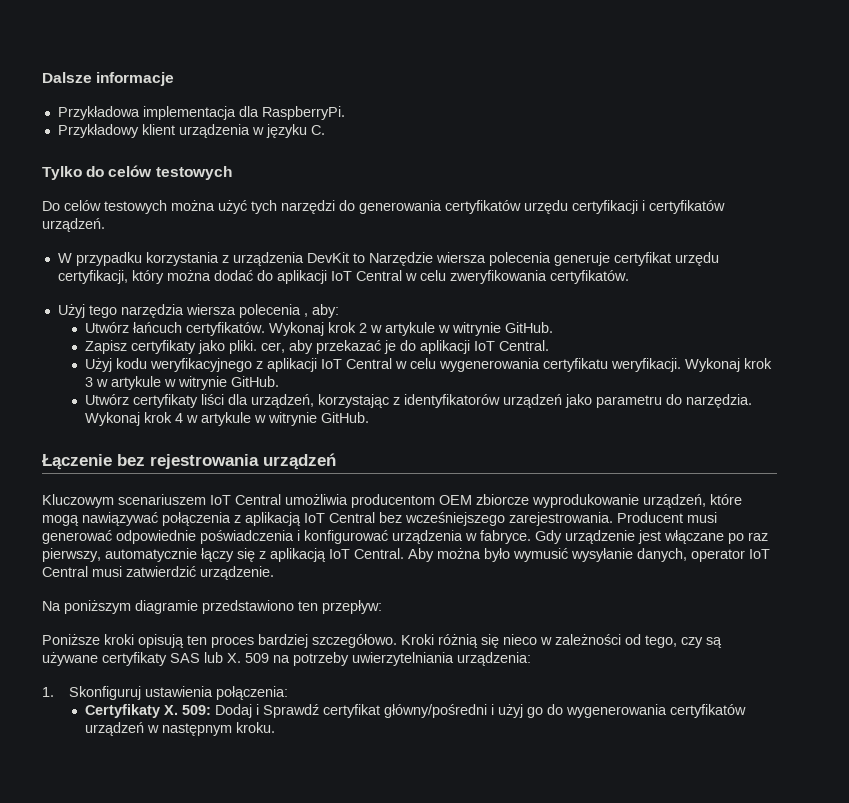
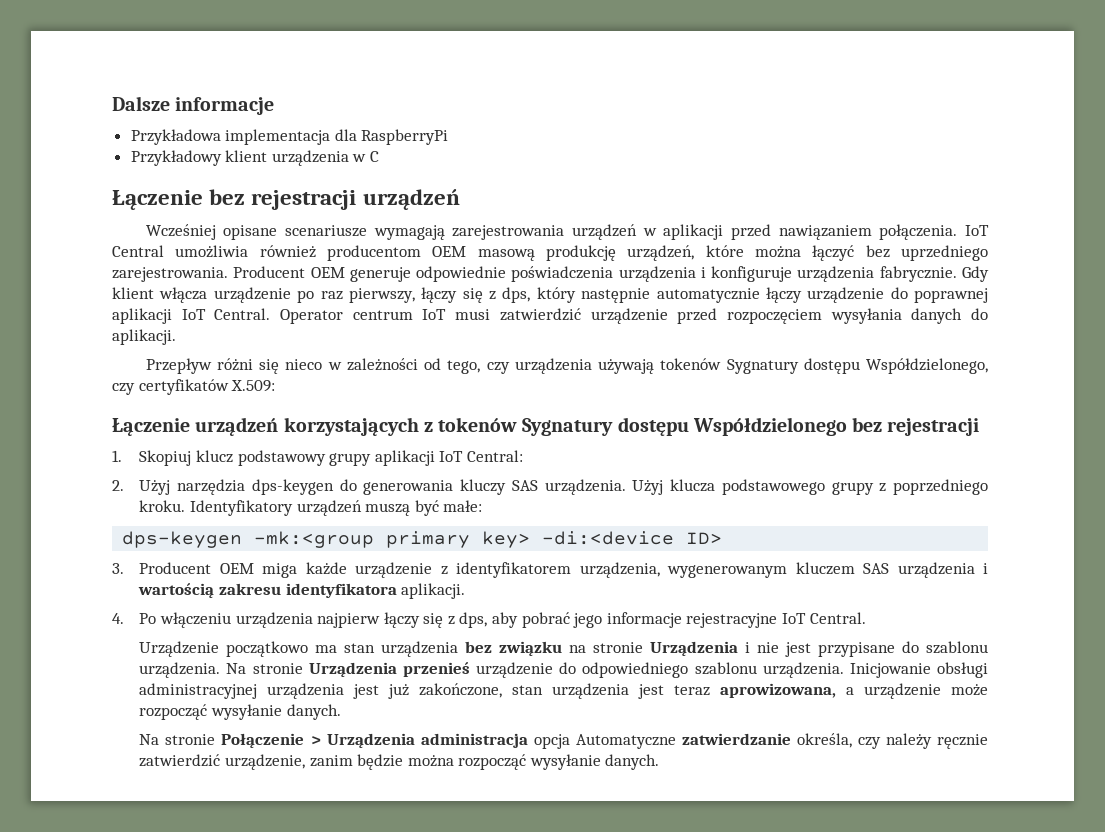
[261,106,345,120] RaspberryPi. -> [361,129,449,145] RaspberryPi
[265,124,325,138] [42,165,232,180] [42,200,725,214] [42,218,105,232] [57,252,719,266] [57,270,629,284] [57,304,339,318] [85,322,554,336] [85,340,550,354] [85,358,773,372] [85,376,280,390] [85,394,753,408] [85,412,370,426] [42,453,336,470] [42,494,742,508] [42,512,717,526] [42,530,768,544] [42,548,770,562] [42,566,274,580] [42,600,382,614] [42,634,478,648] języku C. // Tylko do celów testowych // Do celów testowych można użyć tych narzędzi do generowania certyfikatów urzędu certyfikacji i certyfikatów urządzeń. // W przypadku korzystania z urządzenia DevKit to Narzędzie wiersza polecenia generuje certyfikat urzędu certyfikacji, który można dodać do aplikacji IoT Central w celu zweryfikowania certyfikatów. // Użyj tego narzędzia wiersza polecenia , aby: // Utwórz łańcuch certyfikatów. Wykonaj krok 2 w artykule w witrynie GitHub. // Zapisz certyfikaty jako pliki. cer, aby przekazać je do aplikacji IoT Central. // Użyj kodu weryfikacyjnego z aplikacji IoT Central w celu wygenerowania certyfikatu weryfikacji. Wykonaj krok 3 w artykule w witrynie GitHub. // Utwórz certyfikaty liści dla urządzeń, korzystając z identyfikatorów urządzeń jako parametru do narzędzia. Wykonaj krok 4 w artykule w witrynie GitHub. // Łączenie bez rejestrowania urządzeń // Kluczowym scenariuszem IoT Central umożliwia producentom OEM zbiorcze wyprodukowanie urządzeń, które mogą nawiązywać połączenia z aplikacją IoT Central bez wcześniejszego zarejestrowania. Producent musi generować odpowiednie poświadczenia i konfigurować urządzenia w fabryce. Gdy urządzenie jest włączane po raz pierwszy, automatycznie łączy się z aplikacją IoT Central. Aby można było wymusić wysyłanie danych, operator IoT Central musi zatwierdzić urządzenie. // Na poniższym diagramie przedstawiono ten przepływ: // Poniższe kroki opisują ten proces bardziej szczegółowo. Kroki różnią -> [370,151,380,162] [112,189,460,210] [145,224,990,240] [112,245,989,261] [112,266,989,282] [112,287,988,303] [112,308,989,324] [112,329,176,345] [145,358,254,374] C // Łączenie bez rejestracji urządzeń // Wcześniej opisane scenariusze wymagają zarejestrowania urządzeń w aplikacji przed nawiązaniem połączenia. IoT Central umożliwia również producentom OEM masową produkcję urządzeń, które można łączyć bez uprzedniego zarejestrowania. Producent OEM generuje odpowiednie poświadczenia urządzenia i konfiguruje urządzenia fabrycznie. Gdy klient włącza urządzenie po raz pierwszy, łączy się z dps, który następnie automatycznie łączy urządzenie do poprawnej aplikacji IoT Central. Operator centrum IoT musi zatwierdzić urządzenie przed rozpoczęciem wysyłania danych do aplikacji. // Przepływ różni
[706,637,722,648] [42,652,531,666] [42,686,289,700] [85,704,747,718] [85,722,276,736] są używane certyfikaty SAS lub X. 509 na potrzeby uwierzytelniania urządzenia: // 1. Skonfiguruj ustawienia połączenia: // Certyfikaty X. 509: Dodaj i Sprawdź certyfikat główny/pośredni i użyj go do wygenerowania certyfikatów urządzeń w następnym kroku. -> [514,358,988,374] [112,379,276,395] [112,417,980,436] [112,450,523,466] [112,479,988,495] [139,500,483,516] [122,531,723,548] [112,562,988,578] [138,583,466,599] [112,612,866,628] [139,641,988,657] [139,662,988,678] [139,683,989,699] [139,704,341,720] [139,733,988,749] [139,754,660,770] urządzenia używają tokenów Sygnatury dostępu Współdzielonego, czy certyfikatów X.509: // Łączenie urządzeń korzystających z tokenów Sygnatury dostępu Współdzielonego bez rejestracji // 1. Skopiuj klucz podstawowy grupy aplikacji IoT Central: // 2. Użyj narzędzia dps-keygen do generowania kluczy SAS urządzenia. Użyj klucza podstawowego grupy z poprzedniego kroku. Identyfikatory urządzeń muszą być małe: // dps-keygen -mk:<group primary key> -di:<device ID> // 3. Producent OEM miga każde urządzenie z identyfikatorem urządzenia, wygenerowanym kluczem SAS urządzenia i wartością zakresu identyfikatora aplikacji. // 4. Po włączeniu urządzenia najpierw łączy się z dps, aby pobrać jego informacje rejestracyjne IoT Central. // Urządzenie początkowo ma stan urządzenia bez związku na stronie Urządzenia i nie jest przypisane do szablonu urządzenia. Na stronie Urządzenia przenieś urządzenie do odpowiedniego szablonu urządzenia. Inicjowanie obsługi administracyjnej urządzenia jest już zakończone, stan urządzenia jest teraz aprowizowana, a urządzenie może rozpocząć wysyłanie danych. // Na stronie Połączenie > Urządzenia administracja opcja Automatyczne zatwierdzanie określa, czy należy ręcznie zatwierdzić urządzenie, zanim będzie można rozpocząć wysyłanie danych.

